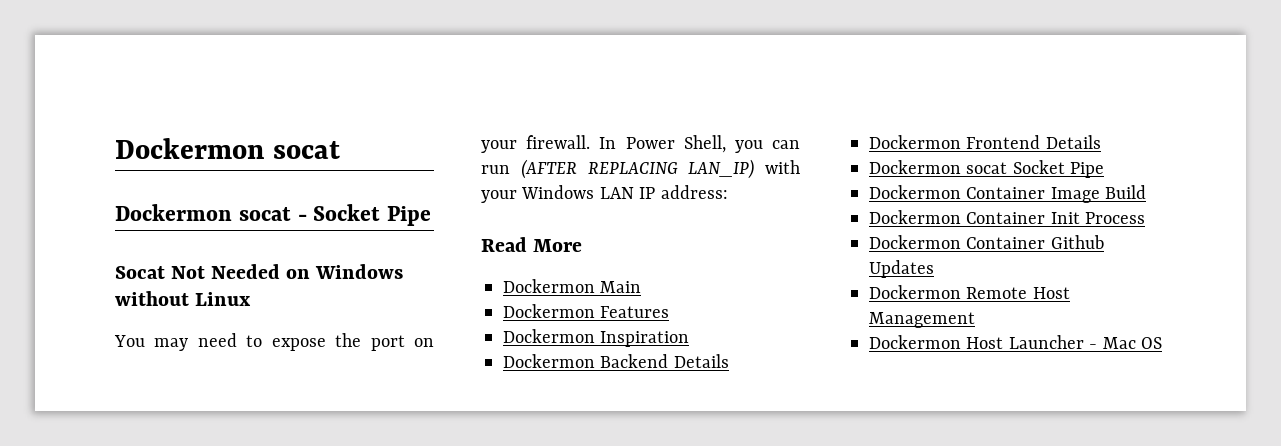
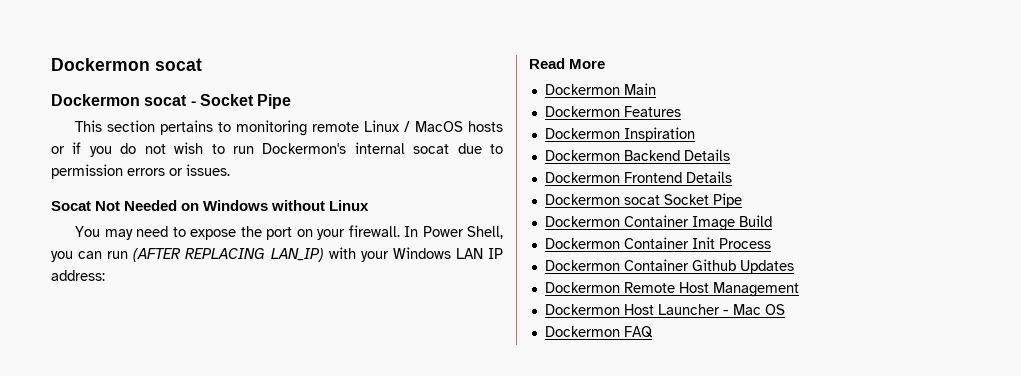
(431, 216) none -> [75,120,503,136] [51,142,504,157] [51,164,230,179] // This section pertains to monitoring remote Linux / MacOS hosts or if you do not wish to run Dockermon's internal socat due to permission errors or issues.
(1162, 343) none -> [544,326,653,338] // Dockermon FAQ

